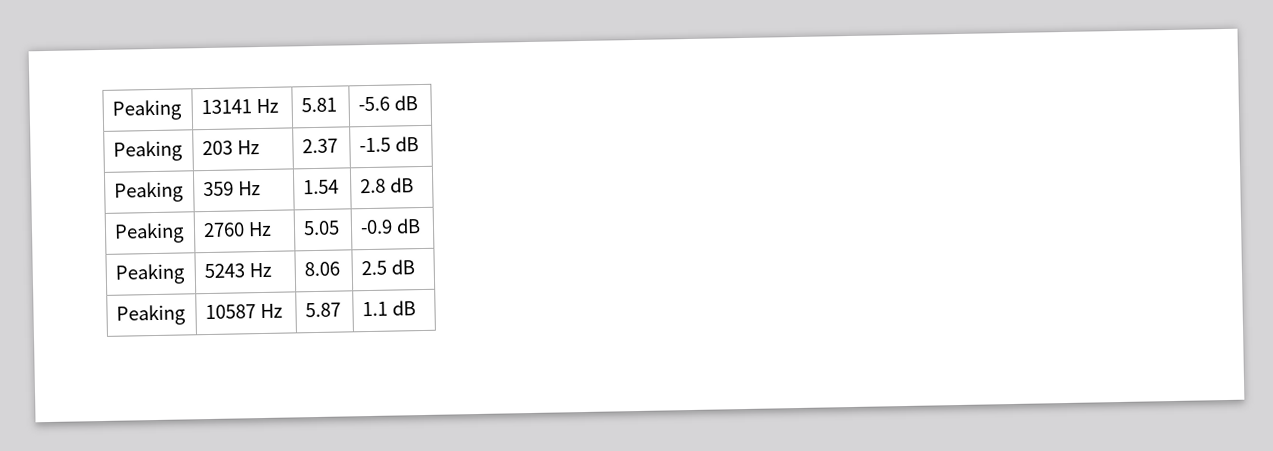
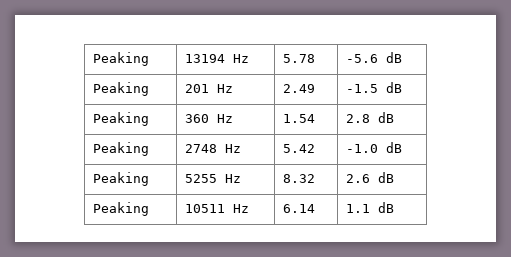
[112,99,183,121] [201,98,280,115] [301,97,338,113] Peaking | 13141 Hz | 5.81 -> [92,52,149,66] [184,54,249,63] [282,54,315,63] Peaking | 13194 Hz | 5.78
[202,140,261,156] [302,138,339,154] 203 Hz | 2.37 -> [184,84,233,93] [282,84,315,93] 201 Hz | 2.49
[203,181,235,197] 359 -> [184,114,209,123] 360
[203,221,273,238] [303,220,341,236] [360,218,422,235] [115,263,187,285] [204,262,273,279] [304,261,341,277] [361,259,416,276] [116,304,187,326] [205,303,284,320] [305,302,342,318] 2760 Hz | 5.05 | -0.9 dB // Peaking | 5243 Hz | 8.06 | 2.5 dB // Peaking | 10587 Hz | 5.87 -> [184,144,241,153] [282,144,315,153] [345,142,402,153] [92,172,149,186] [184,174,241,183] [282,174,315,183] [345,172,394,183] [92,202,149,216] [184,204,249,213] [282,204,315,213] 2748 Hz | 5.42 | -1.0 dB // Peaking | 5255 Hz | 8.32 | 2.6 dB // Peaking | 10511 Hz | 6.14

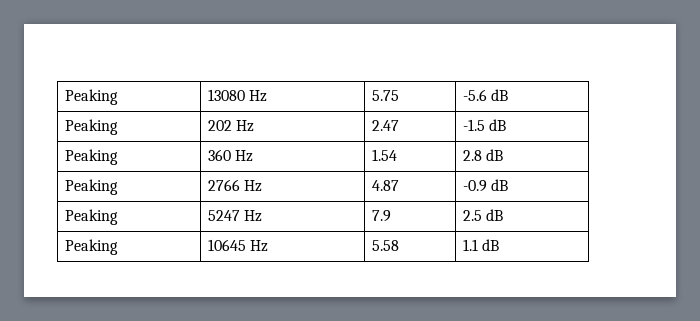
[92,52,149,66] [184,54,249,63] [282,54,315,63] Peaking | 13194 Hz | 5.78 -> [64,89,118,105] [207,89,268,102] [371,90,399,101] Peaking | 13080 Hz | 5.75
[184,84,233,93] [282,84,315,93] 201 Hz | 2.49 -> [207,120,255,132] [371,120,399,131] 202 Hz | 2.47
[184,144,241,153] [282,144,315,153] [345,142,402,153] [92,172,149,186] [184,174,241,183] [282,174,315,183] [345,172,394,183] [92,202,149,216] [184,204,249,213] [282,204,315,213] 2748 Hz | 5.42 | -1.0 dB // Peaking | 5255 Hz | 8.32 | 2.6 dB // Peaking | 10511 Hz | 6.14 -> [207,179,263,192] [371,180,399,191] [462,179,509,192] [64,209,118,225] [207,210,263,222] [371,210,391,222] [462,209,504,221] [64,239,118,255] [207,239,269,252] [371,240,399,251] 2766 Hz | 4.87 | -0.9 dB // Peaking | 5247 Hz | 7.9 | 2.5 dB // Peaking | 10645 Hz | 5.58

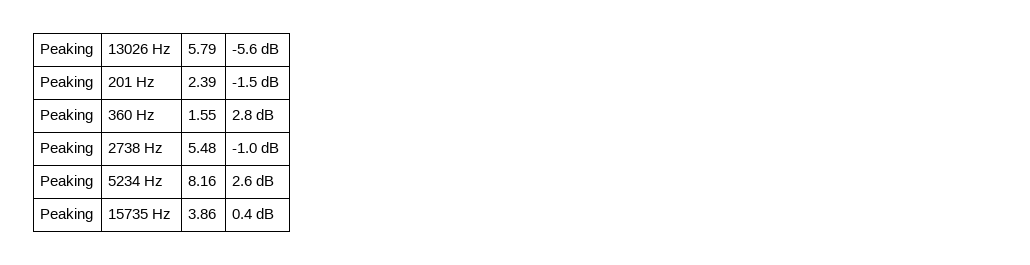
[64,89,118,105] [207,89,268,102] [371,90,399,101] Peaking | 13080 Hz | 5.75 -> [40,43,94,57] [108,44,172,54] [188,44,217,54] Peaking | 13026 Hz | 5.79
[207,120,255,132] [371,120,399,131] 202 Hz | 2.47 -> [108,77,156,87] [188,77,217,87] 201 Hz | 2.39
[371,149,397,161] 1.54 -> [188,110,217,120] 1.55
[207,179,263,192] [371,180,399,191] [462,179,509,192] [64,209,118,225] [207,210,263,222] [371,210,391,222] [462,209,504,221] [64,239,118,255] [207,239,269,252] [371,240,399,251] [462,239,478,251] 2766 Hz | 4.87 | -0.9 dB // Peaking | 5247 Hz | 7.9 | 2.5 dB // Peaking | 10645 Hz | 5.58 | 1.1 -> [108,143,164,153] [188,143,217,153] [232,142,280,153] [40,175,94,189] [108,176,164,186] [188,176,217,186] [232,175,275,186] [40,208,94,222] [108,209,172,219] [188,209,217,219] [232,209,253,219] 2738 Hz | 5.48 | -1.0 dB // Peaking | 5234 Hz | 8.16 | 2.6 dB // Peaking | 15735 Hz | 3.86 | 0.4

